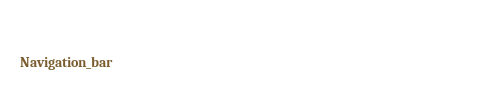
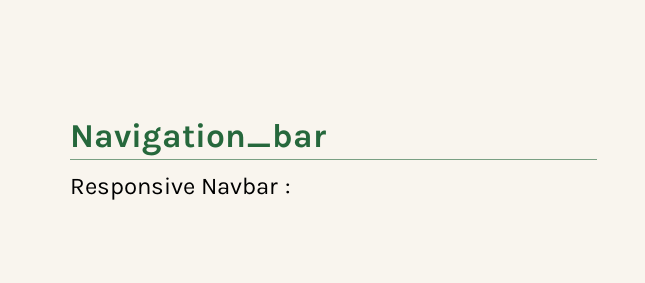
(113, 63) none -> [70,177,291,200] // Responsive Navbar :

